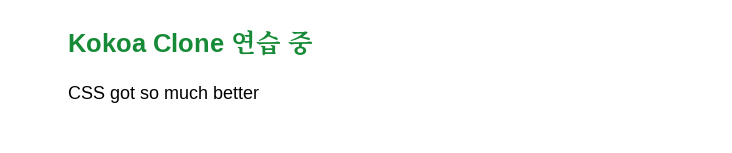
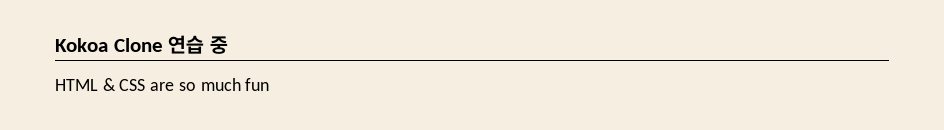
[68,86,135,103] CSS got -> [55,78,175,91] HTML & CSS are
[213,86,259,99] better -> [245,78,270,91] fun

